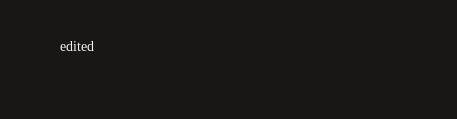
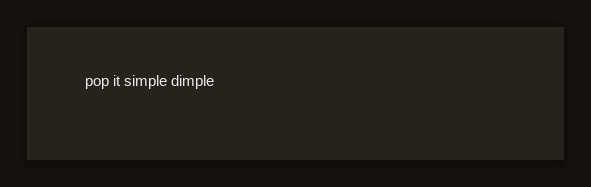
[60,41,94,51] edited -> [85,75,215,89] pop it simple dimple

